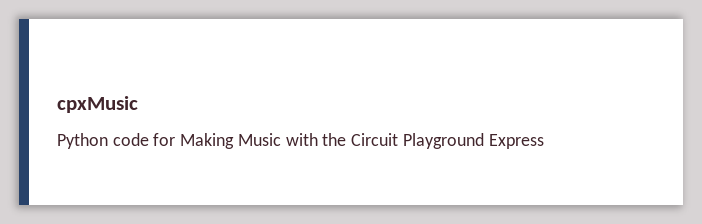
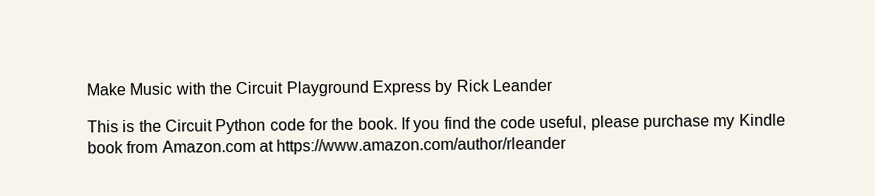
[57,96,138,113] [57,133,235,149] cpxMusic // Python code for Making -> [86,83,126,96] Make
(544, 141) none -> [434,78,553,96] [87,113,786,135] [87,136,568,155] by Rick Leander // This is the Circuit Python code for the book. If you find the code useful, please purchase my Kindle book from Amazon.com at https://www.amazon.com/author/rleander

